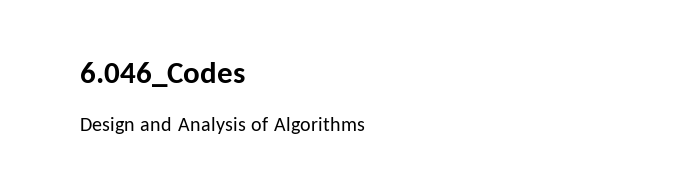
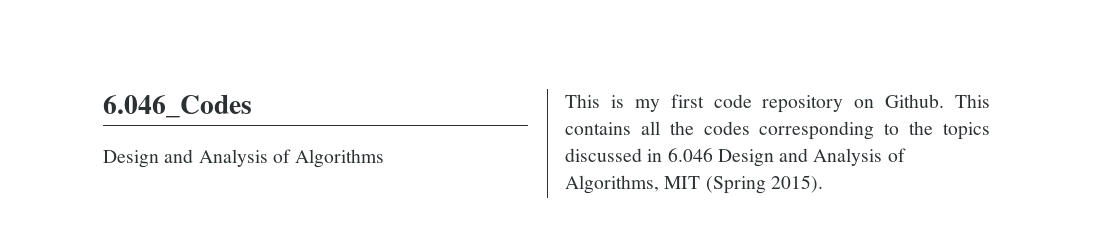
(365, 125) none -> [565,94,990,113] [565,121,990,140] [565,148,906,167] [565,175,823,194] // This is my first code repository on Github. This contains all the codes corresponding to the topics discussed in 6.046 Design and Analysis of Algorithms, MIT (Spring 2015).

